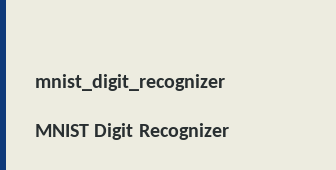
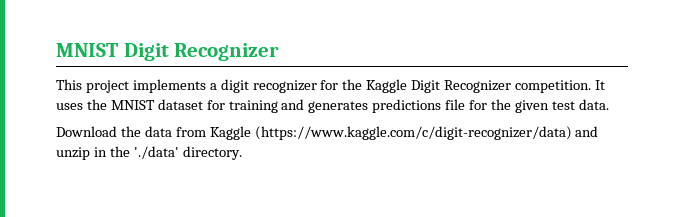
[35,74,225,91] mnist_digit_recognizer // -> (56, 50) none
(229, 131) none -> [56,79,605,93] [56,99,609,113] [56,126,599,140] [56,146,242,160] // This project implements a digit recognizer for the Kaggle Digit Recognizer competition. It uses the MNIST dataset for training and generates predictions file for the given test data. // Download the data from Kaggle (https://www.kaggle.com/c/digit-recognizer/data) and unzip in the './data' directory.

